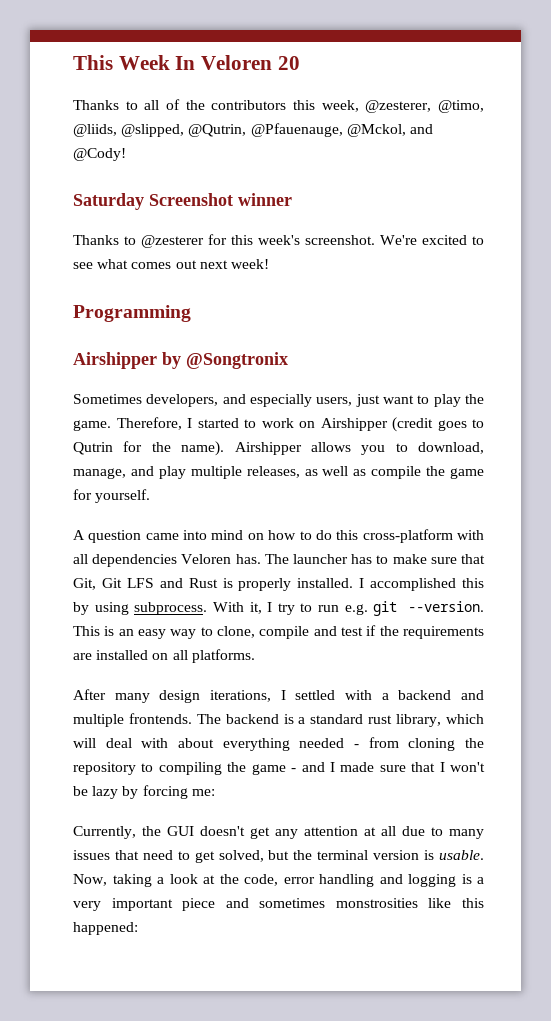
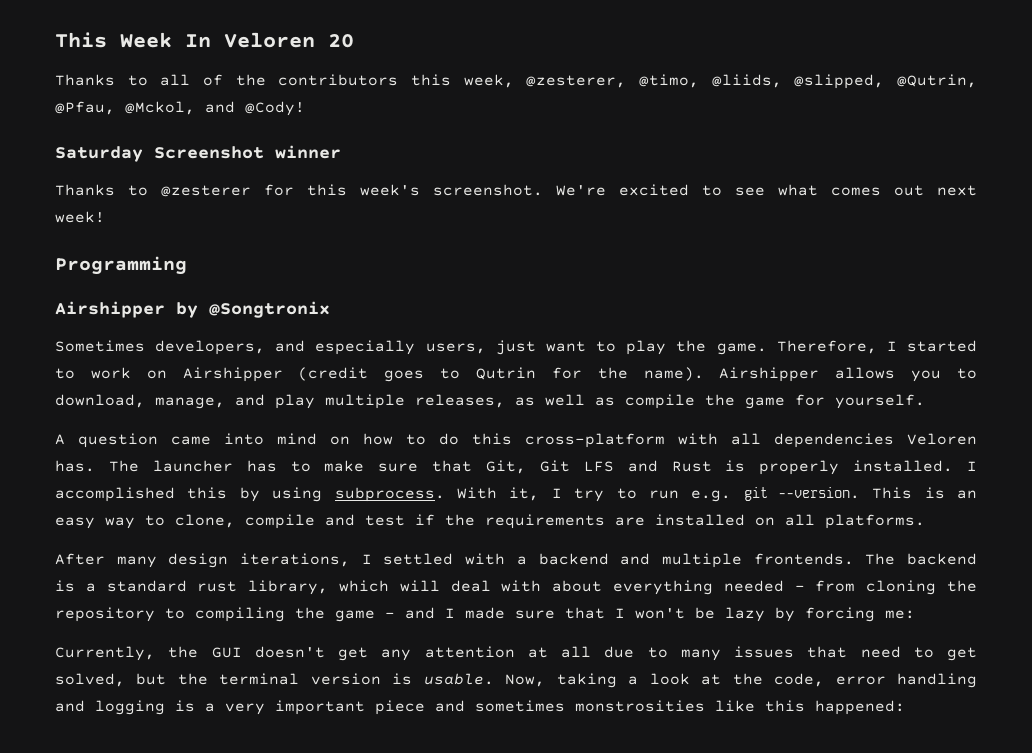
[250,123,343,137] @Pfauenauge, -> [55,101,115,115] @Pfau,

